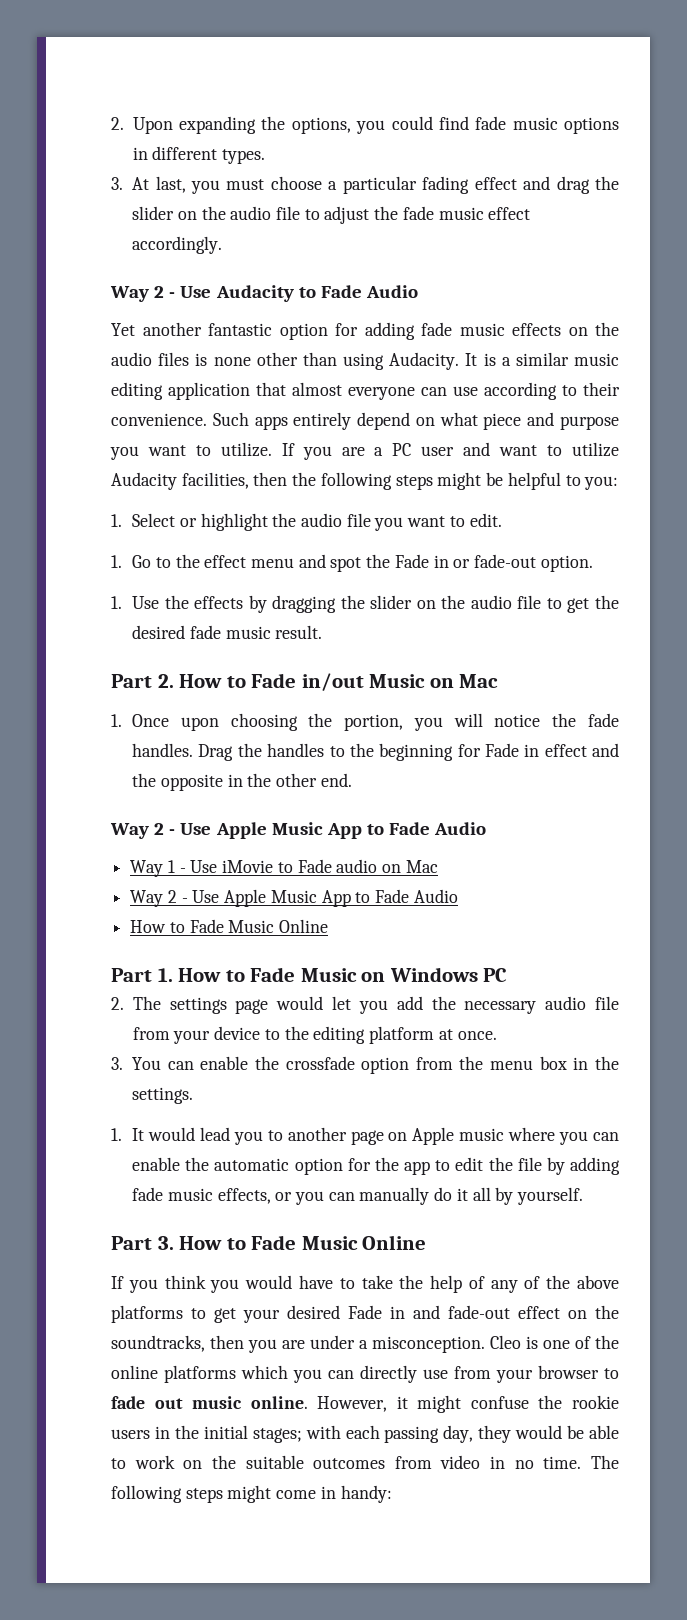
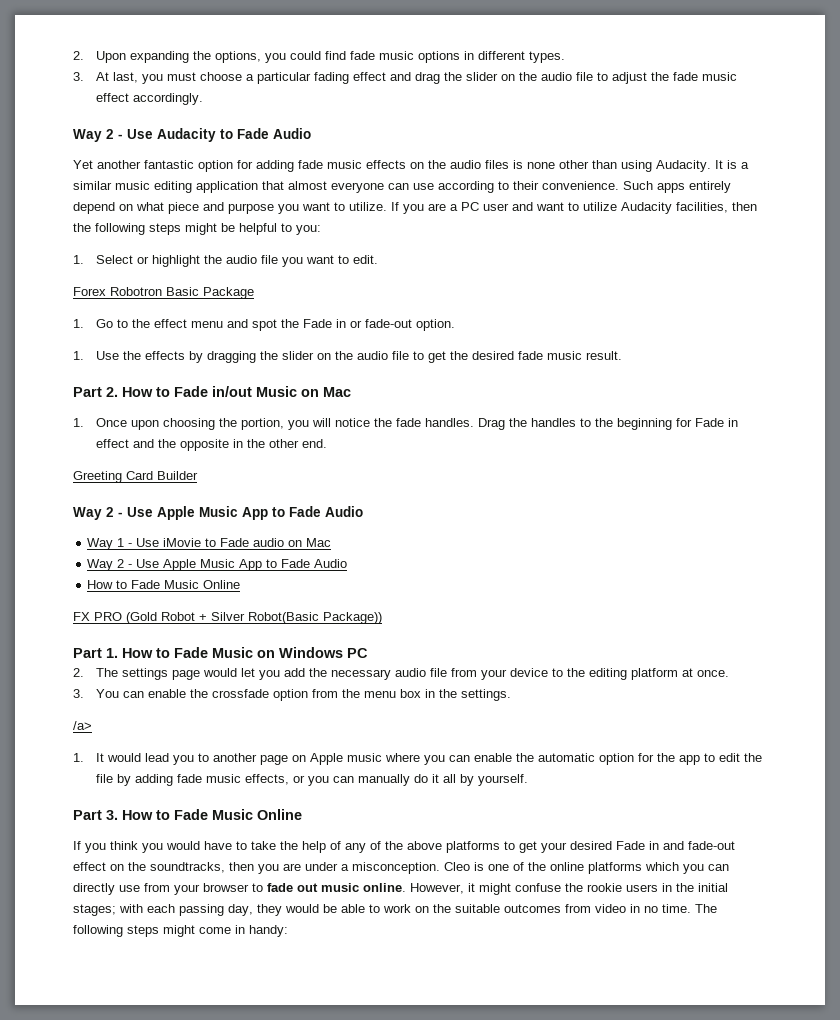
(502, 520) none -> [73,287,254,299] // Forex Robotron Basic Package
(352, 780) none -> [73,471,198,483] // Greeting Card Builder
(329, 926) none -> [73,612,382,624] // FX PRO (Gold Robot + Silver Robot(Basic Package))
(194, 1095) none -> [73,721,92,730] // /a>

